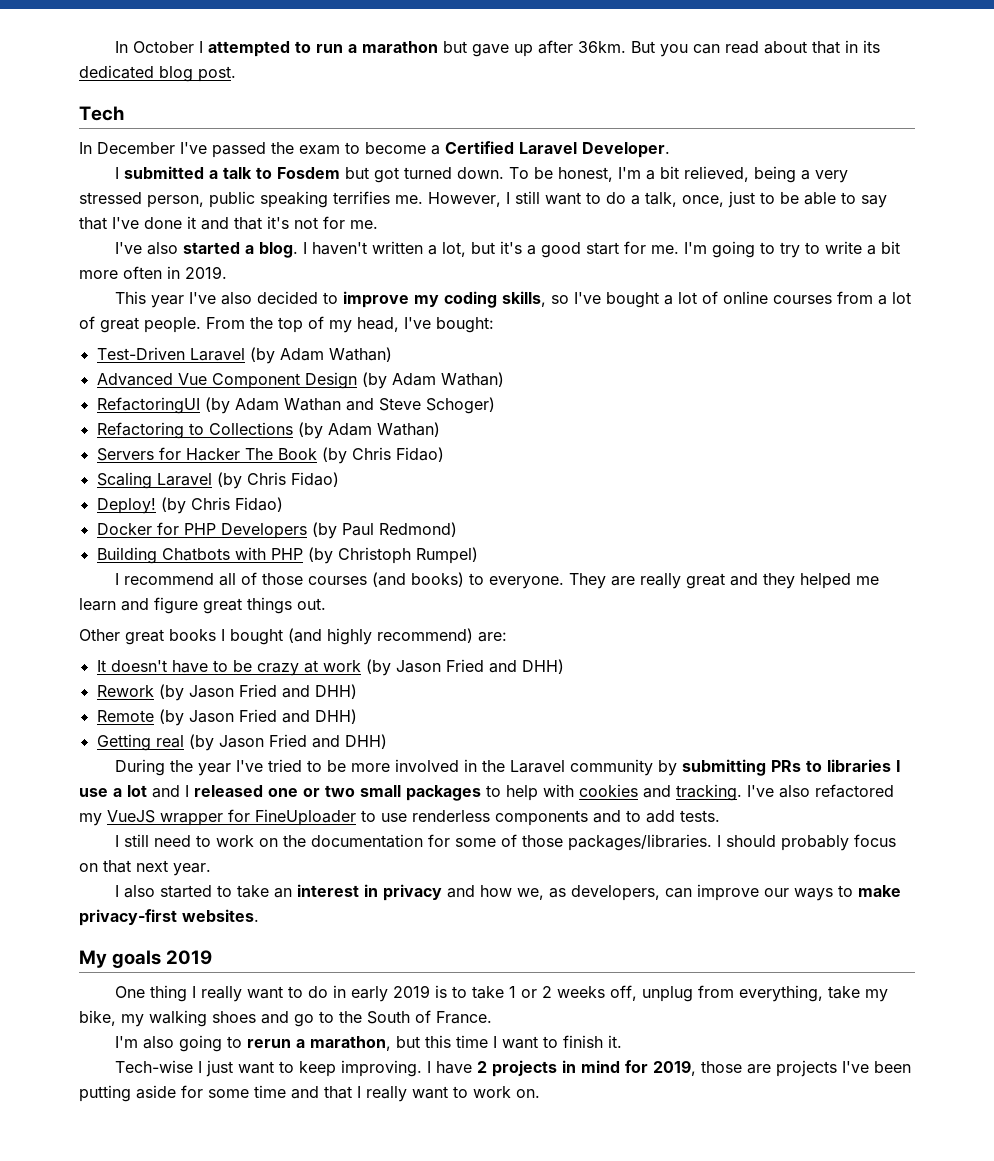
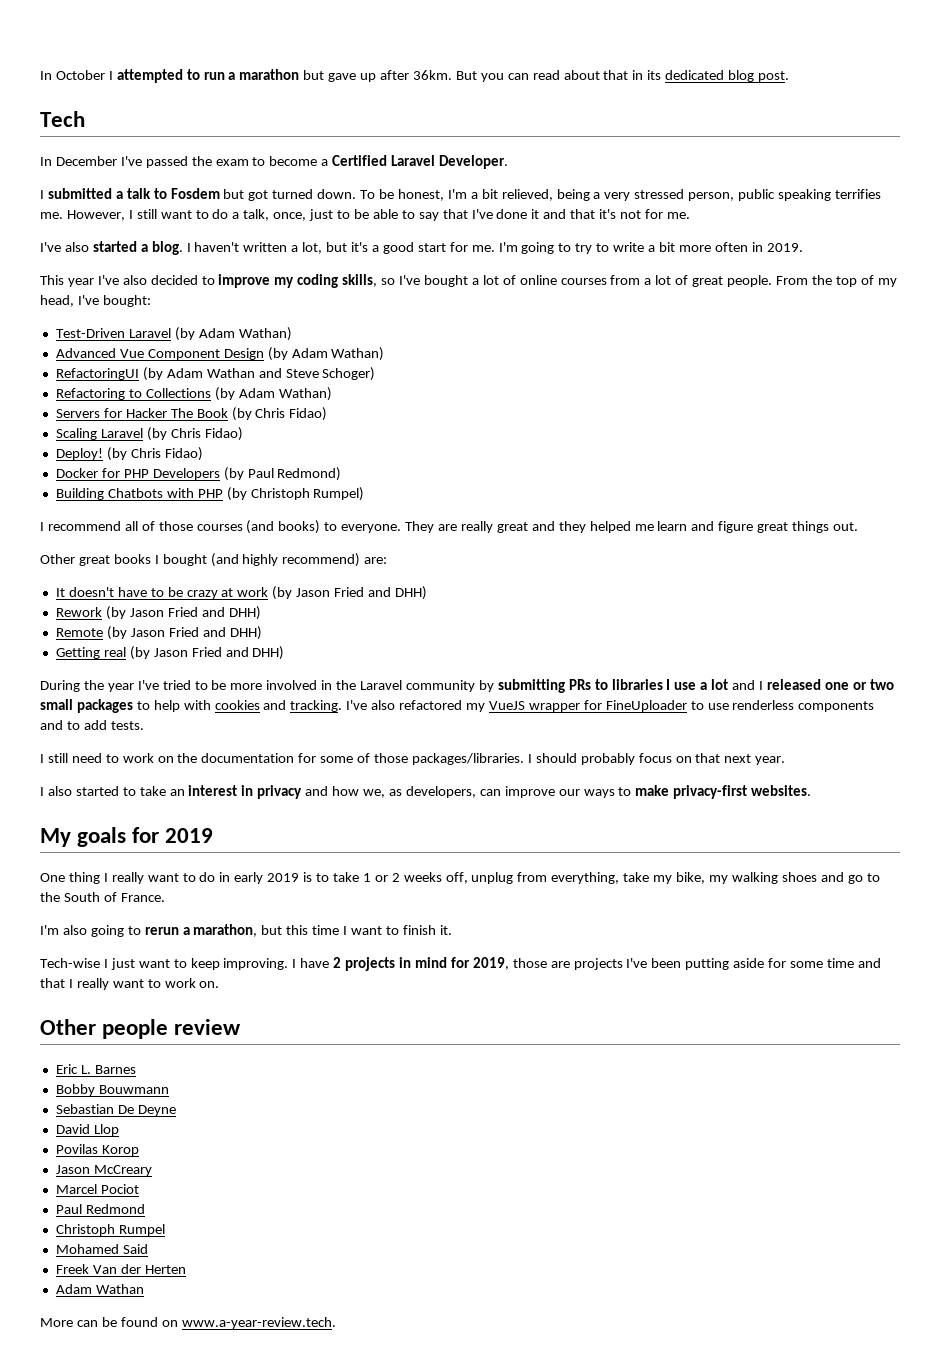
(162, 959) none -> [132,827,160,843] for
(540, 1093) none -> [40,1019,242,1039] [55,1064,136,1074] [55,1084,169,1096] [55,1104,176,1116] [55,1124,119,1136] [55,1144,139,1156] [55,1165,152,1176] [55,1184,139,1194] [55,1204,145,1214] [55,1224,165,1236] [55,1244,148,1254] [55,1264,186,1274] [55,1284,144,1294] [40,1317,336,1329] // Other people review // Eric L. Barnes // Bobby Bouwmann // Sebastian De Deyne // David Llop // Povilas Korop // Jason McCreary // Marcel Pociot // Paul Redmond // Christoph Rumpel // Mohamed Said // Freek Van der Herten // Adam Wathan // More can be found on www.a-year-review.tech.

